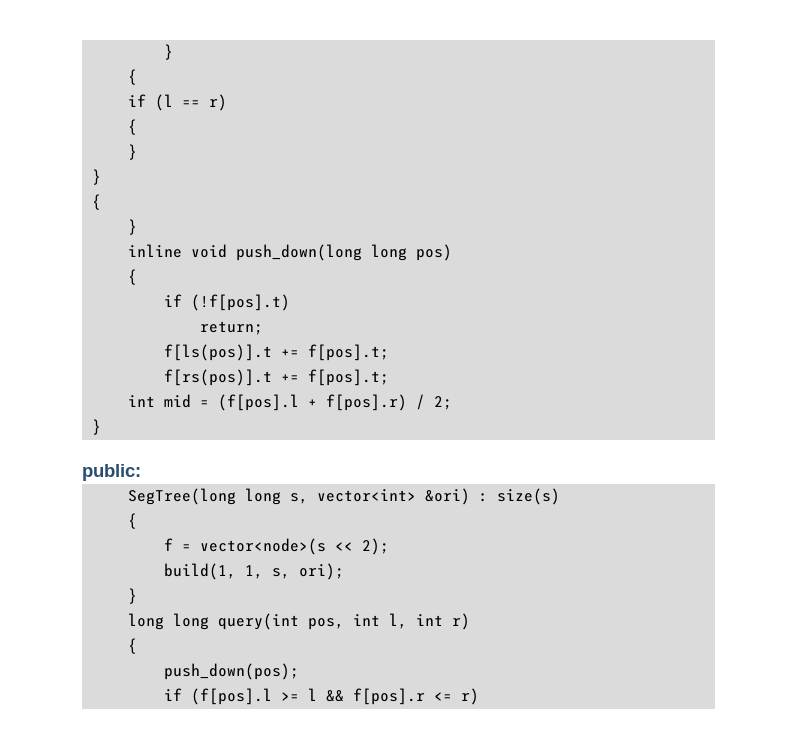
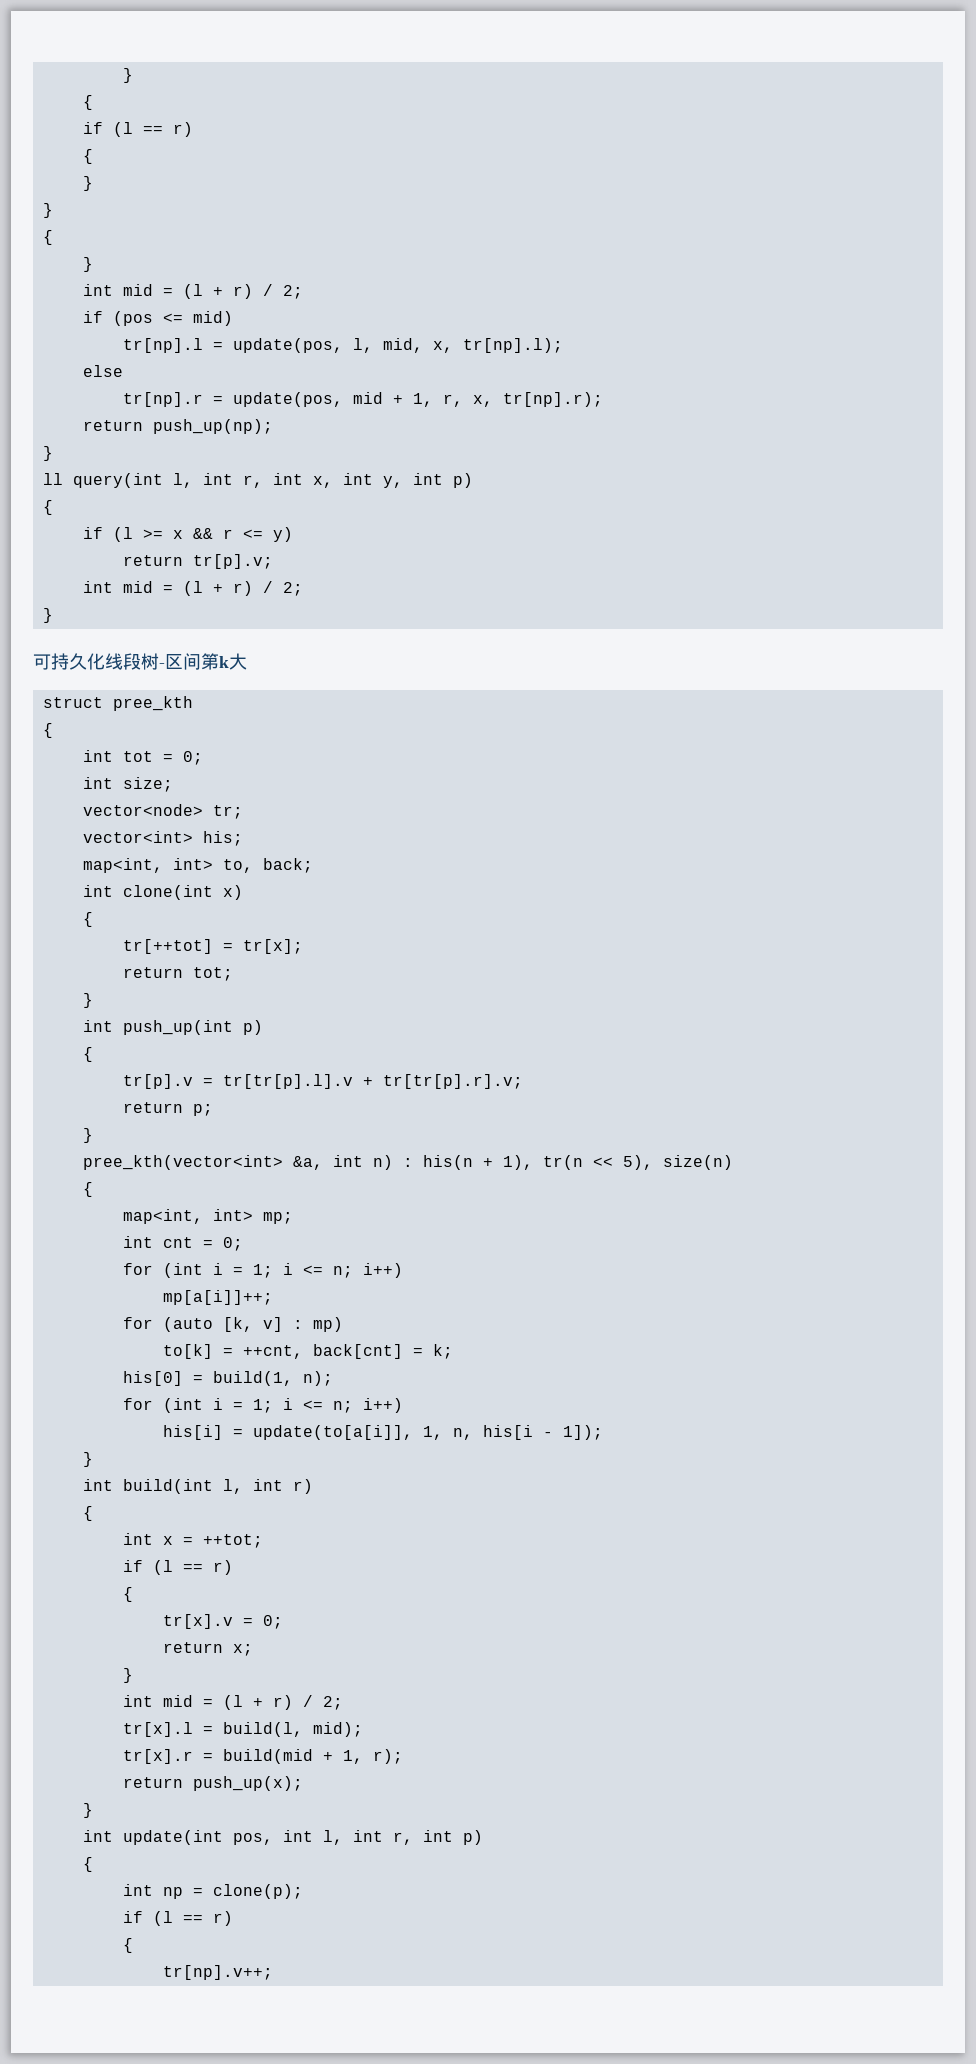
[127,244,452,261] [127,269,137,285] [163,294,290,311] [199,321,263,335] [163,344,389,361] [163,369,389,386] [127,394,407,411] inline void push_down(long long pos) // { // if (!f[pos].t) // return; // f[ls(pos)].t += f[pos].t; // f[rs(pos)].t += f[pos].t; // int mid = (f[pos].l + f[pos].r) -> [82,284,303,299] [82,311,233,326] [122,338,563,353] [82,365,123,377] [122,392,603,407] [82,419,273,434] [42,446,53,461] [42,473,473,488] [42,500,53,515] [82,527,293,542] [122,554,273,569] [82,581,253,596] int mid = (l + r) / 2; // if (pos <= mid) // tr[np].l = update(pos, l, mid, x, tr[np].l); // else // tr[np].r = update(pos, mid + 1, r, x, tr[np].r); // return push_up(np); // } // ll query(int l, int r, int x, int y, int p) // { // if (l >= x && r <= y) // return tr[p].v; // int mid = (l + r)
[82,464,141,481] [127,488,560,505] [127,513,137,529] [163,538,389,555] [163,563,344,580] [127,588,137,604] [127,613,470,630] [127,638,137,654] [163,663,299,680] [163,688,479,705] public: // SegTree(long long s, vector<int> &ori) : size(s) // { // f = vector<node>(s << 2); // build(1, 1, s, ori); // } // long long query(int pos, int l, int r) // { // push_down(pos); // if (f[pos].l >= l && f[pos].r <= r) -> [33,653,247,670] [42,696,193,711] [42,723,53,738] [82,750,203,765] [82,777,173,792] [82,804,243,819] [82,831,243,846] [82,858,313,873] [82,885,243,900] [82,912,93,927] [122,939,303,954] [122,967,233,981] [82,993,93,1008] [82,1020,263,1035] [82,1047,93,1062] [122,1074,523,1089] [122,1102,213,1116] [82,1128,93,1143] [82,1155,733,1170] [82,1182,93,1197] [122,1209,293,1224] [122,1236,243,1251] [122,1263,403,1278] [162,1290,273,1305] [122,1317,343,1332] [162,1344,453,1359] [122,1371,333,1386] [122,1398,403,1413] [162,1425,603,1440] [82,1452,93,1467] [82,1479,313,1494] [82,1506,93,1521] [122,1533,263,1548] [122,1560,233,1575] [122,1587,133,1602] [162,1614,283,1629] [162,1642,253,1656] [122,1668,133,1683] [122,1695,343,1710] [122,1722,363,1737] [122,1749,403,1764] [122,1776,303,1791] [82,1803,93,1818] [82,1830,483,1845] [82,1857,93,1872] [122,1884,303,1899] [122,1911,233,1926] [122,1938,133,1953] [162,1965,273,1980] 可持久化线段树-区间第k大 // struct pree_kth // { // int tot = 0; // int size; // vector<node> tr; // vector<int> his; // map<int, int> to, back; // int clone(int x) // { // tr[++tot] = tr[x]; // return tot; // } // int push_up(int p) // { // tr[p].v = tr[tr[p].l].v + tr[tr[p].r].v; // return p; // } // pree_kth(vector<int> &a, int n) : his(n + 1), tr(n << 5), size(n) // { // map<int, int> mp; // int cnt = 0; // for (int i = 1; i <= n; i++) // mp[a[i]]++; // for (auto [k, v] : mp) // to[k] = ++cnt, back[cnt] = k; // his[0] = build(1, n); // for (int i = 1; i <= n; i++) // his[i] = update(to[a[i]], 1, n, his[i - 1]); // } // int build(int l, int r) // { // int x = ++tot; // if (l == r) // { // tr[x].v = 0; // return x; // } // int mid = (l + r) / 2; // tr[x].l = build(l, mid); // tr[x].r = build(mid + 1, r); // return push_up(x); // } // int update(int pos, int l, int r, int p) // { // int np = clone(p); // if (l == r) // { // tr[np].v++;

